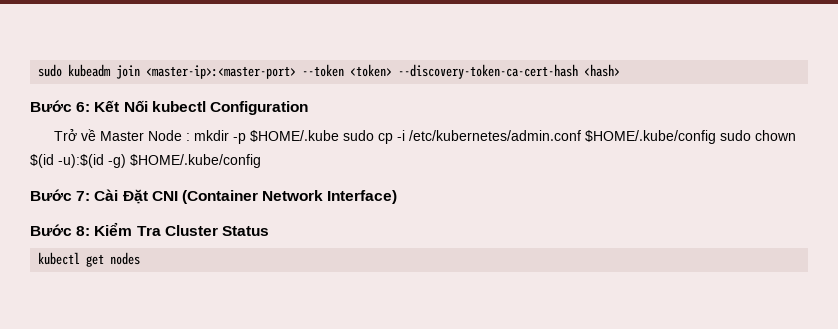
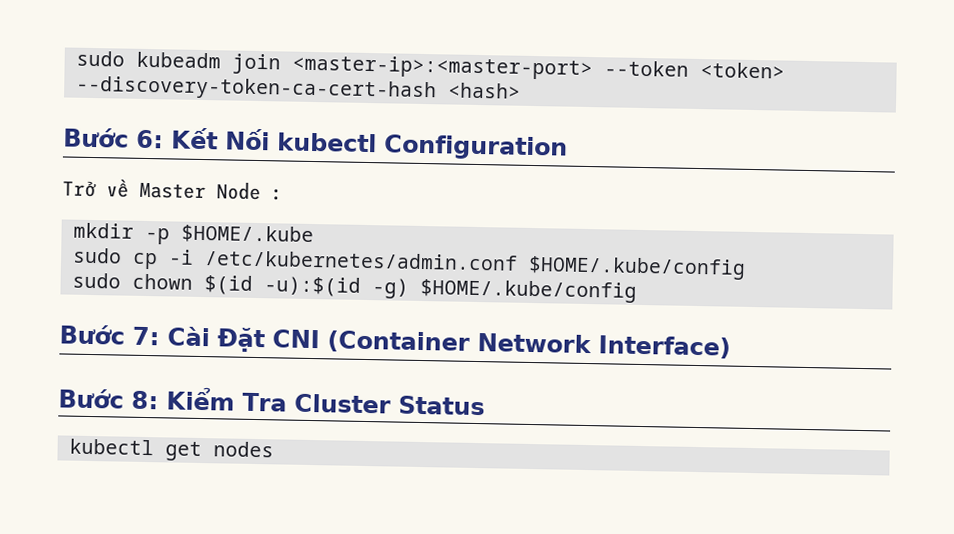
(191, 137) none -> (283, 194) //
(340, 136) none -> (314, 234) //
(717, 137) none -> (746, 267) //

